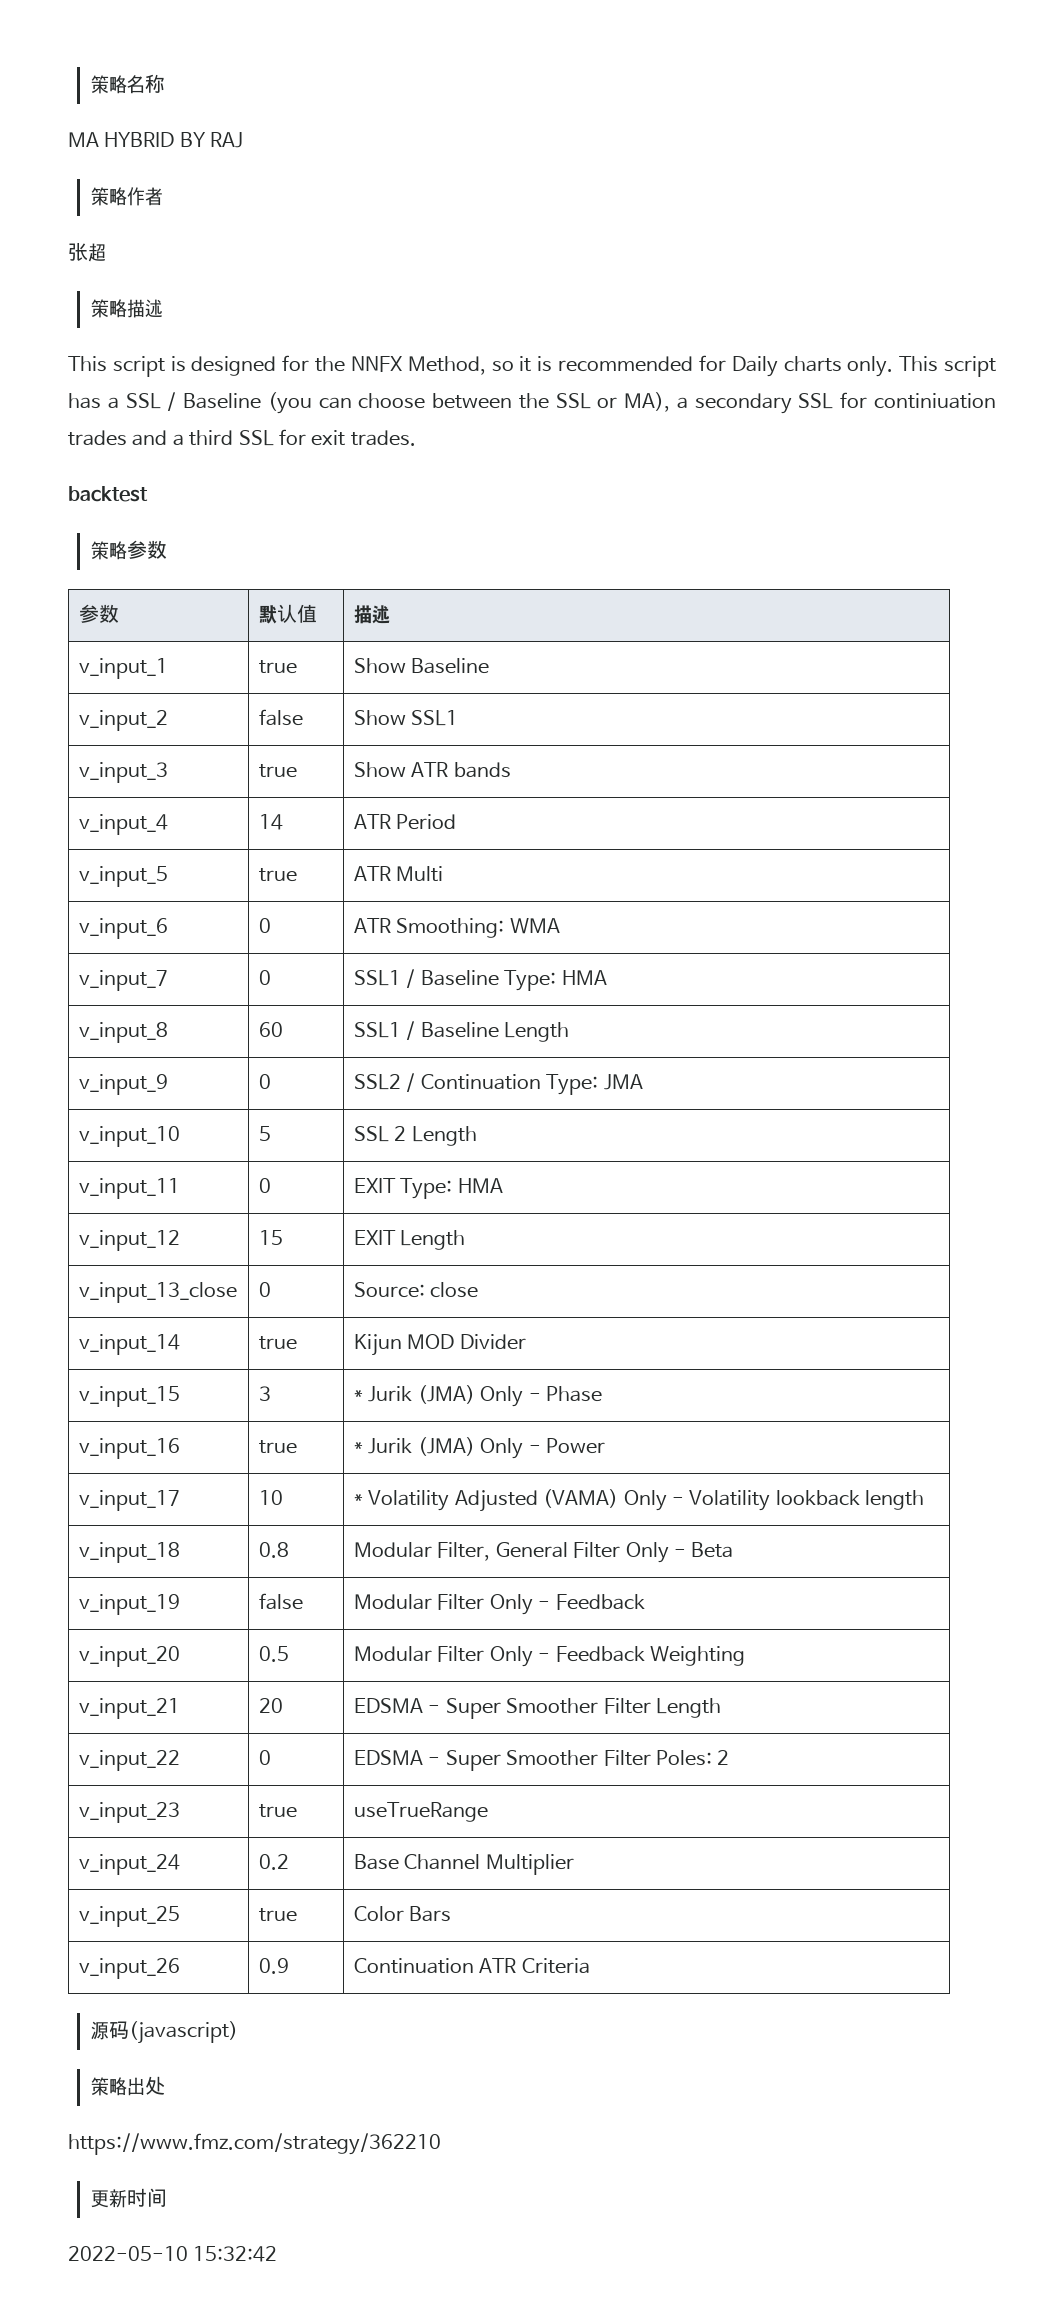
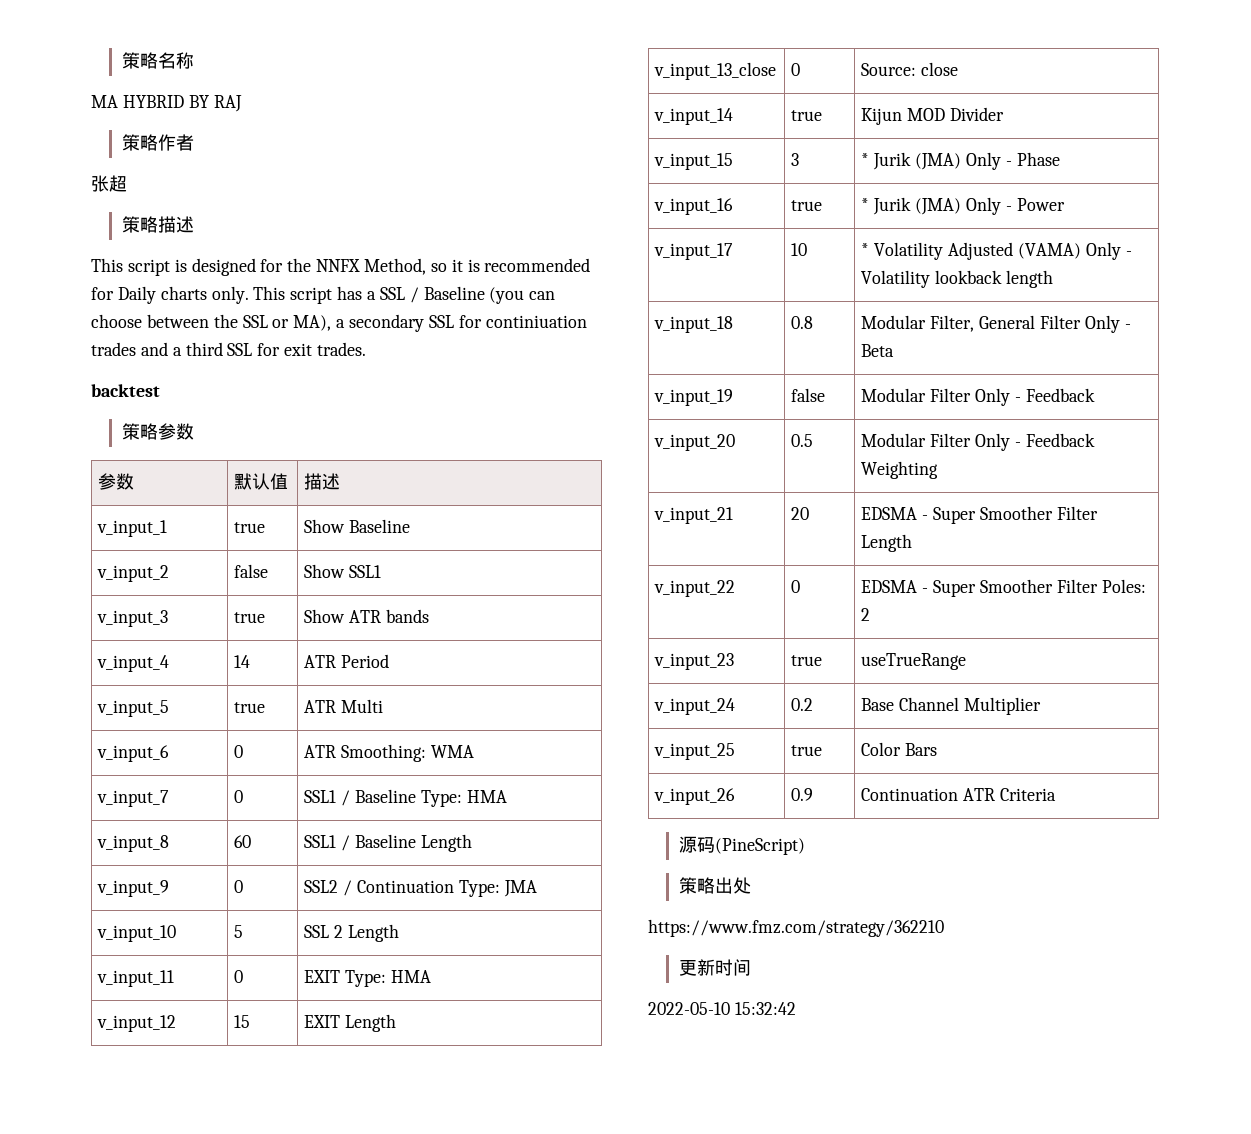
[128,2021,238,2044] (javascript) -> [714,838,805,855] (PineScript)

